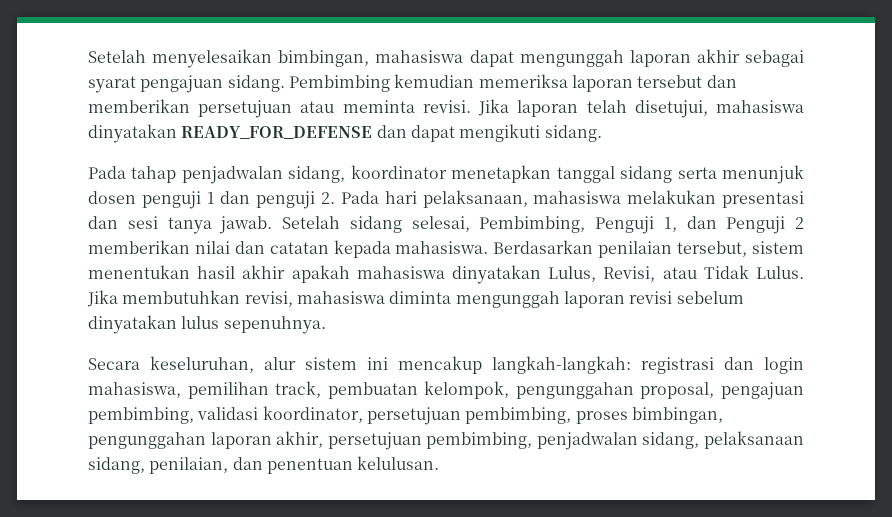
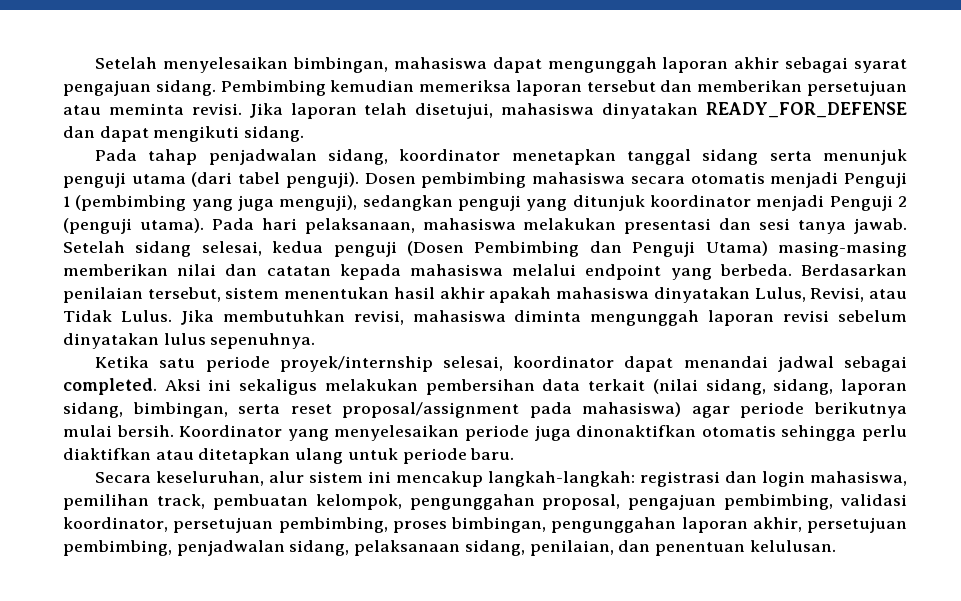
[88,191,336,209] dosen penguji 1 dan penguji 2. -> [63,172,908,188] [63,195,908,211] [63,218,204,234] penguji utama (dari tabel penguji). Dosen pembimbing mahasiswa secara otomatis menjadi Penguji 1 (pembimbing yang juga menguji), sedangkan penguji yang ditunjuk koordinator menjadi Penguji 2 (penguji utama).
[479,216,804,234] Pembimbing, Penguji 1, dan Penguji 2 -> [272,241,907,257] kedua penguji (Dosen Pembimbing dan Penguji Utama) masing-masing
[395,241,489,254] mahasiswa. -> [409,264,792,280] mahasiswa melalui endpoint yang berbeda.
(326, 325) none -> [95,356,908,372] [63,378,908,395] [63,402,907,418] [63,425,908,441] [63,448,515,464] // Ketika satu periode proyek/internship selesai, koordinator dapat menandai jadwal sebagai completed. Aksi ini sekaligus melakukan pembersihan data terkait (nilai sidang, sidang, laporan sidang, bimbingan, serta reset proposal/assignment pada mahasiswa) agar periode berikutnya mulai bersih. Koordinator yang menyelesaikan periode juga dinonaktifkan otomatis sehingga perlu diaktifkan atau ditetapkan ulang untuk periode baru.

